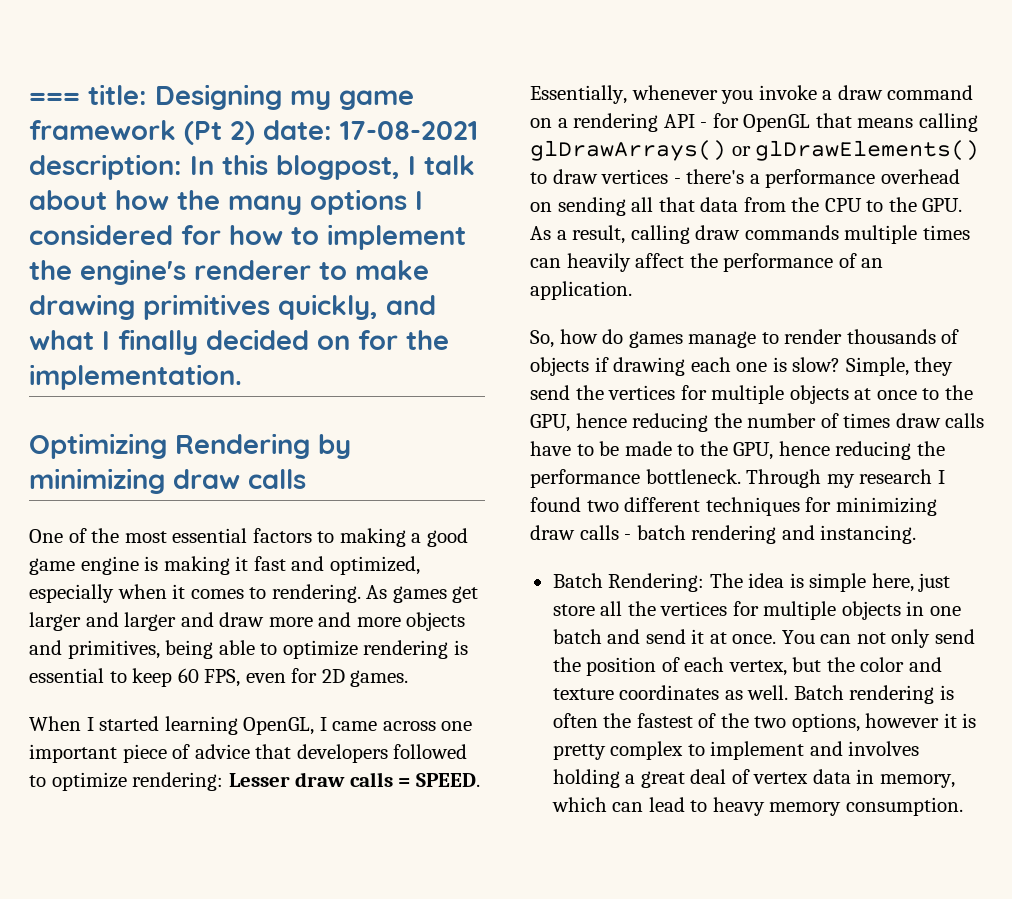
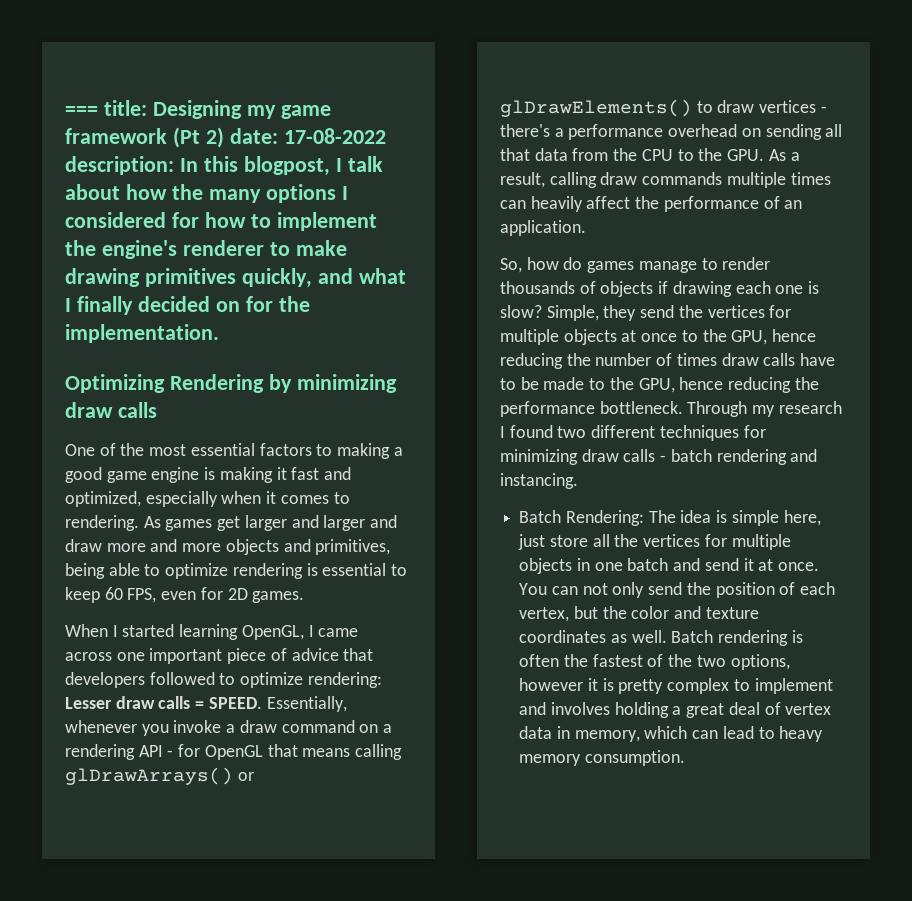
[340,121,478,140] 17-08-2021 -> [283,128,386,144] 17-08-2022

